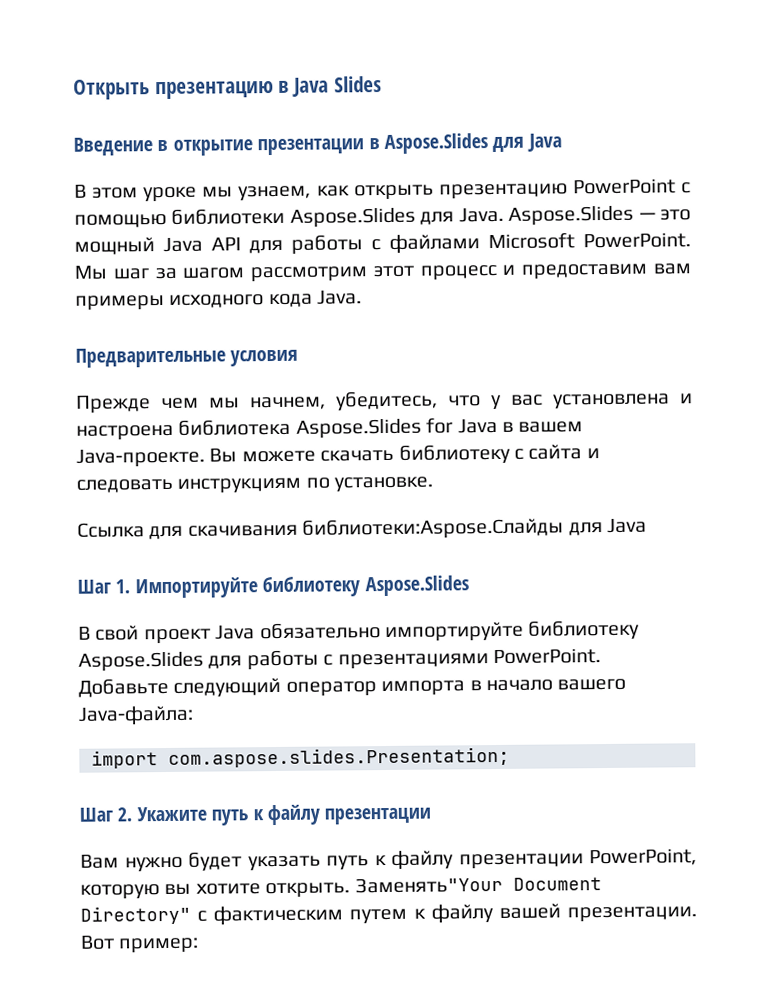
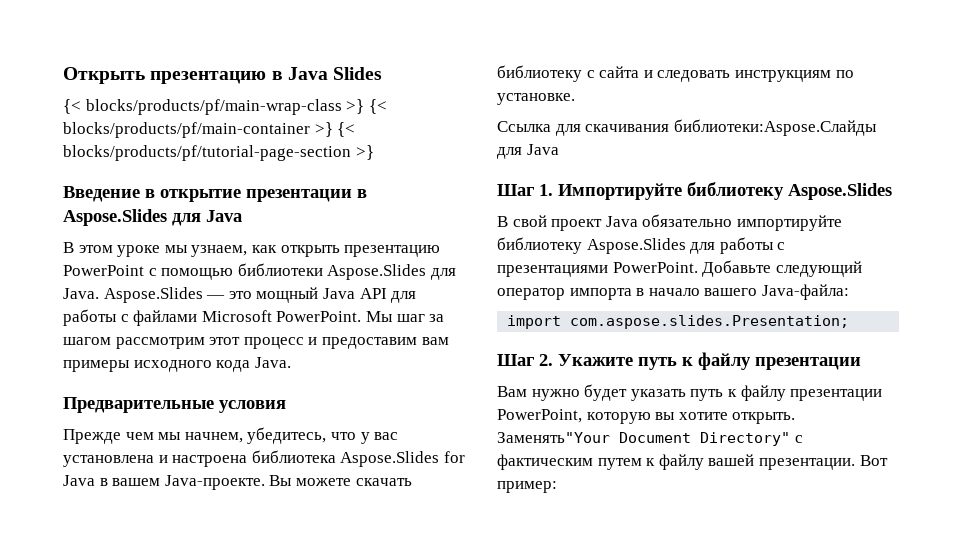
(382, 84) none -> [63,99,387,115] [63,122,356,138] [63,145,374,161] // {< blocks/products/pf/main-wrap-class >} {< blocks/products/pf/main-container >} {< blocks/products/pf/tutorial-page-section >}

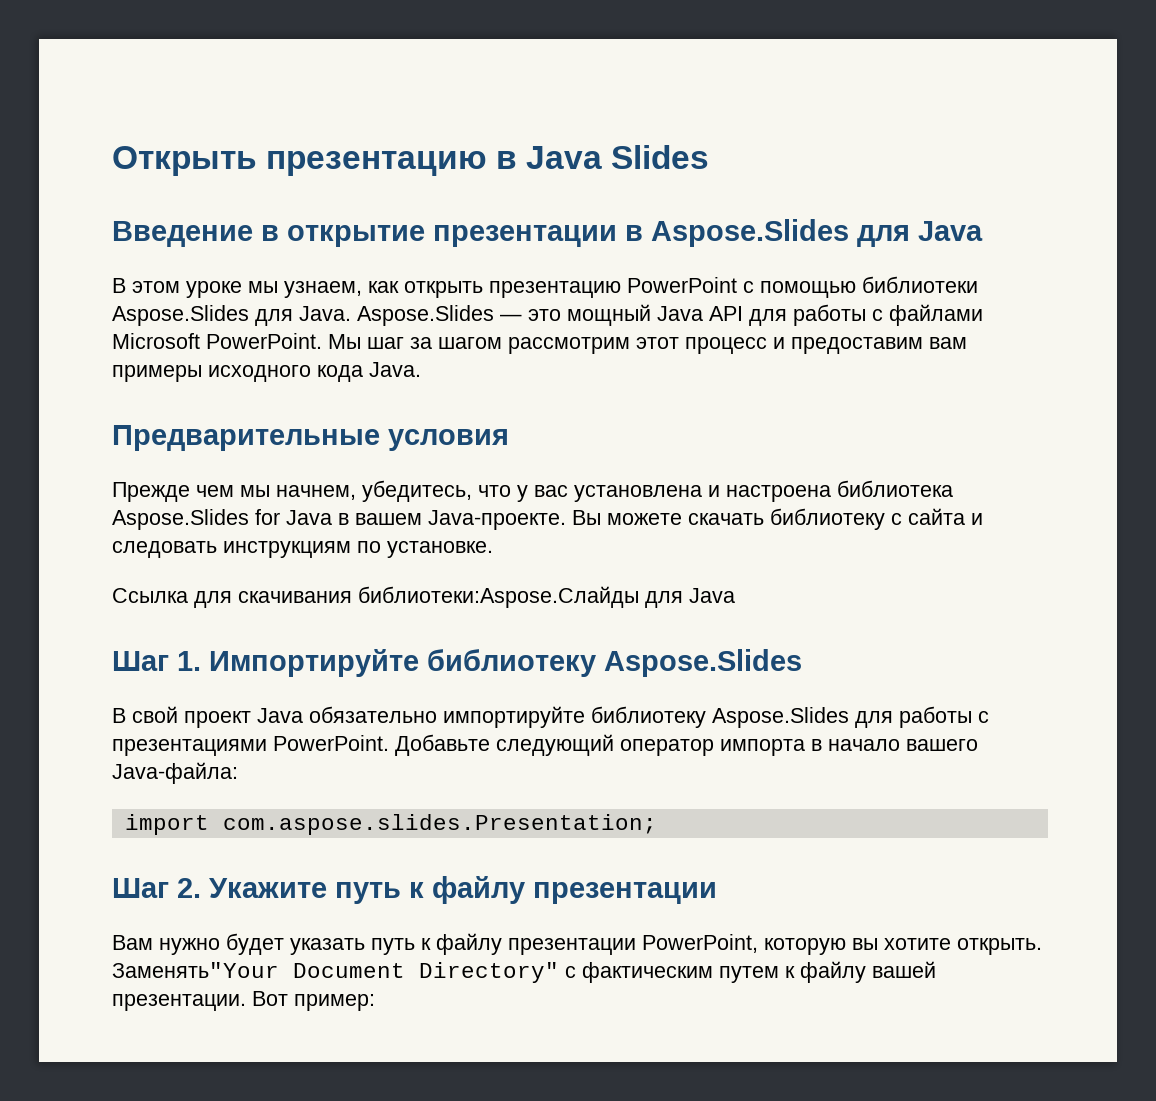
[63,99,387,115] [63,122,356,138] [63,145,374,161] // {< blocks/products/pf/main-wrap-class >} {< blocks/products/pf/main-container >} {< blocks/products/pf/tutorial-page-section >} -> (710, 157) none

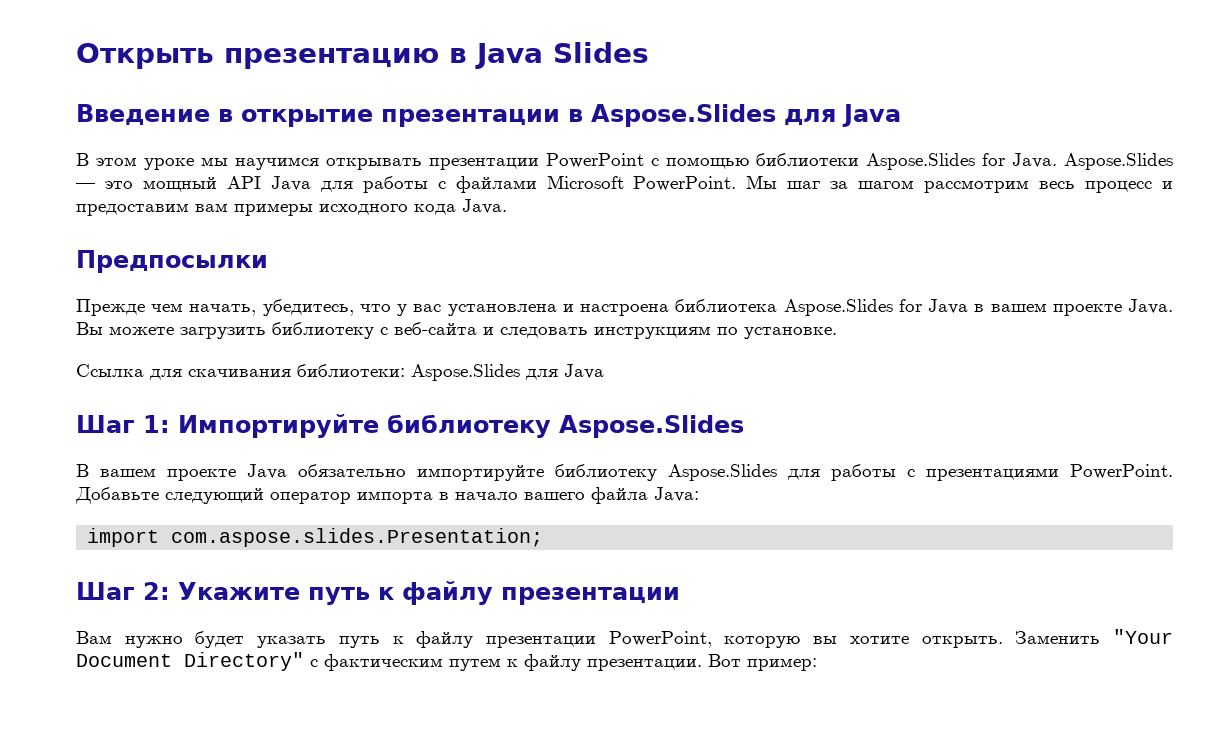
[284,281,621,298] узнаем, как открыть презентацию -> [235,157,539,170] научимся открывать презентации
[255,309,293,326] для -> [982,153,1005,166] for
[657,306,743,321] Java API -> [226,176,311,191] API Java
[636,337,679,349] этот -> [1039,181,1076,189] весь
[112,425,509,451] Предварительные условия -> [76,250,268,273] Предпосылки
[240,485,356,500] мы начнем, -> [189,304,257,316] начать,
[428,510,566,530] Java-проекте. -> [1052,299,1174,316] проекте Java.
[688,513,764,525] скачать -> [180,327,266,339] загрузить
[908,508,965,525] сайта -> [394,322,477,335] веб-сайта
[358,586,639,608] библиотеки:Aspose.Слайды -> [297,364,520,381] библиотеки: Aspose.Slides
[177,651,201,671] 1. -> [143,415,170,433] 1:
[132,706,251,728] свой проект -> [100,468,236,481] вашем проекте
[112,762,238,784] Java-файла: -> [591,487,699,504] файла Java:
[177,878,201,898] 2. -> [143,582,170,600] 2:
[112,962,279,978] Заменять"Your -> [1015,629,1173,644] Заменить "Your
[872,961,936,978] вашей -> (581, 662) none

